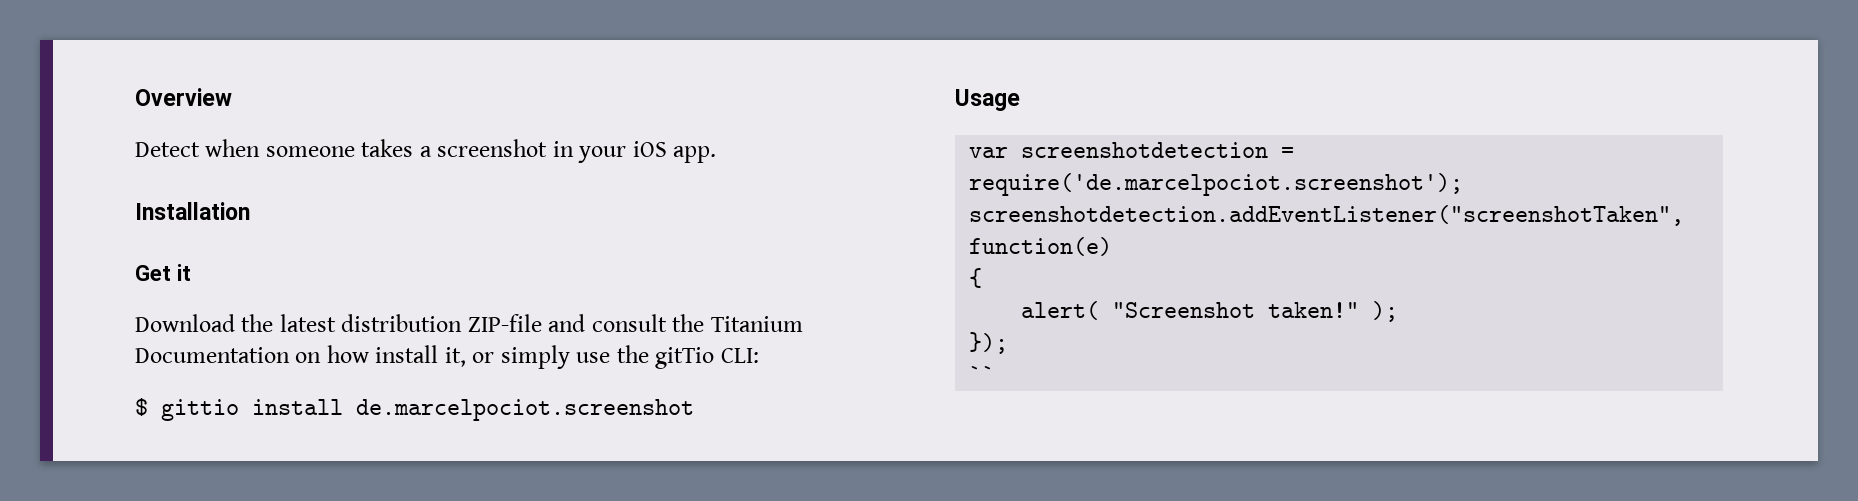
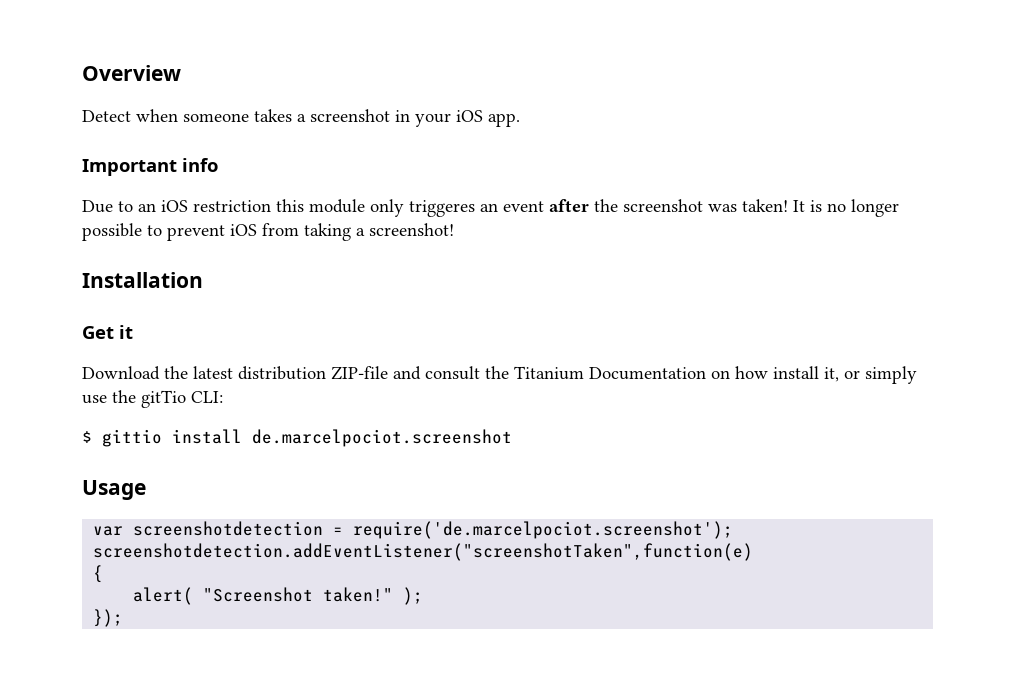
(717, 154) none -> [82,158,218,176] [82,199,899,217] [82,223,454,241] // Important info // Due to an iOS restriction this module only triggeres an event after the screenshot was taken! It is no longer possible to prevent iOS from taking a screenshot!
[969,366,996,382] // `` -> (124, 618) none

